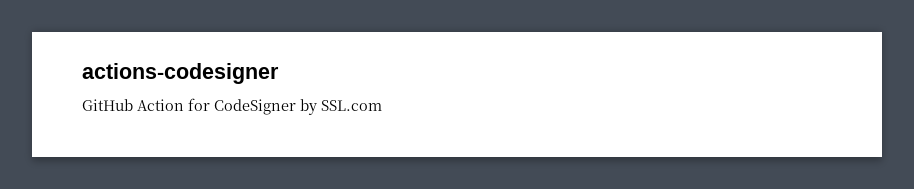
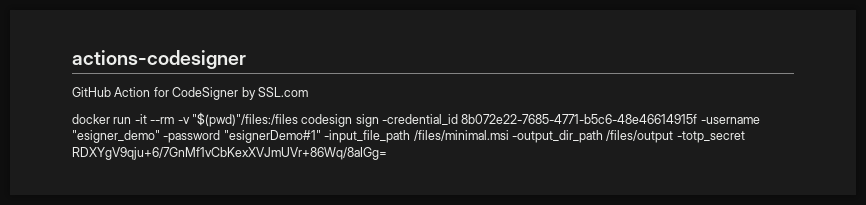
(382, 105) none -> [72,112,760,127] [72,130,745,143] [72,147,387,160] // docker run -it --rm -v "$(pwd)"/files:/files codesign sign -credential_id 8b072e22-7685-4771-b5c6-48e46614915f -username "esigner_demo" -password "esignerDemo#1" -input_file_path /files/minimal.msi -output_dir_path /files/output -totp_secret RDXYgV9qju+6/7GnMf1vCbKexXVJmUVr+86Wq/8aIGg=

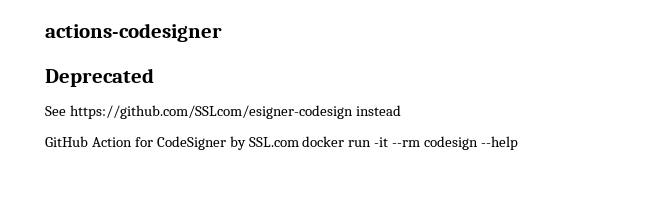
(246, 59) none -> [45,68,154,87] [45,105,401,119] // Deprecated // See https://github.com/SSLcom/esigner-codesign instead
(308, 92) // -> (299, 142) none
[177,112,760,127] [72,130,745,143] [72,147,387,160] -v "$(pwd)"/files:/files codesign sign -credential_id 8b072e22-7685-4771-b5c6-48e46614915f -username "esigner_demo" -password "esignerDemo#1" -input_file_path /files/minimal.msi -output_dir_path /files/output -totp_secret RDXYgV9qju+6/7GnMf1vCbKexXVJmUVr+86Wq/8aIGg= -> [424,136,519,150] codesign --help

